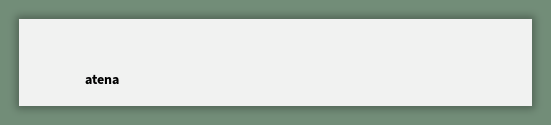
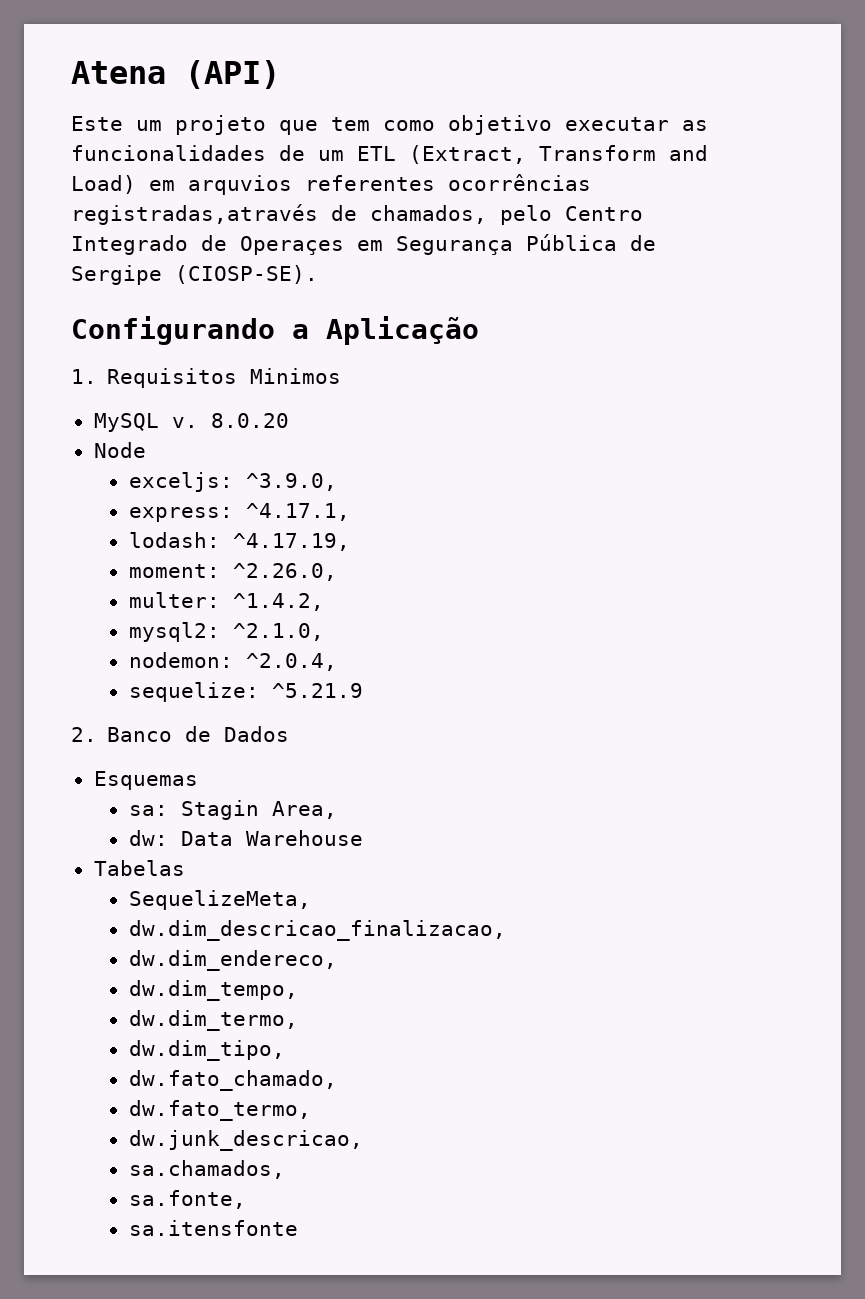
[85,74,119,85] atena -> [71,60,280,89] [71,115,708,135] [71,145,708,164] [71,174,591,195] [71,204,643,225] [71,234,656,255] [71,265,318,285] [71,316,479,345] [71,368,342,388] [93,413,289,432] [93,442,146,458] [128,472,337,492] [128,503,350,522] [128,532,350,551] [128,563,337,581] [128,592,324,611] [128,622,324,642] [128,652,337,671] [128,682,363,702] [71,726,290,742] [93,771,198,790] [128,800,337,820] [128,830,363,846] [93,860,185,876] [128,890,311,910] [128,920,506,941] [128,950,337,971] [128,980,298,1001] [128,1010,298,1031] [128,1040,285,1061] [128,1070,337,1091] [128,1100,311,1121] [128,1130,363,1151] [128,1160,285,1179] [128,1190,246,1209] [128,1220,298,1236] Atena (API) // Este um projeto que tem como objetivo executar as funcionalidades de um ETL (Extract, Transform and Load) em arquvios referentes ocorrências registradas,através de chamados, pelo Centro Integrado de Operaçes em Segurança Pública de Sergipe (CIOSP-SE). // Configurando a Aplicação // 1. Requisitos Minimos // MySQL v. 8.0.20 // Node // exceljs: ^3.9.0, // express: ^4.17.1, // lodash: ^4.17.19, // moment: ^2.26.0, // multer: ^1.4.2, // mysql2: ^2.1.0, // nodemon: ^2.0.4, // sequelize: ^5.21.9 // 2. Banco de Dados // Esquemas // sa: Stagin Area, // dw: Data Warehouse // Tabelas // SequelizeMeta, // dw.dim_descricao_finalizacao, // dw.dim_endereco, // dw.dim_tempo, // dw.dim_termo, // dw.dim_tipo, // dw.fato_chamado, // dw.fato_termo, // dw.junk_descricao, // sa.chamados, // sa.fonte, // sa.itensfonte

